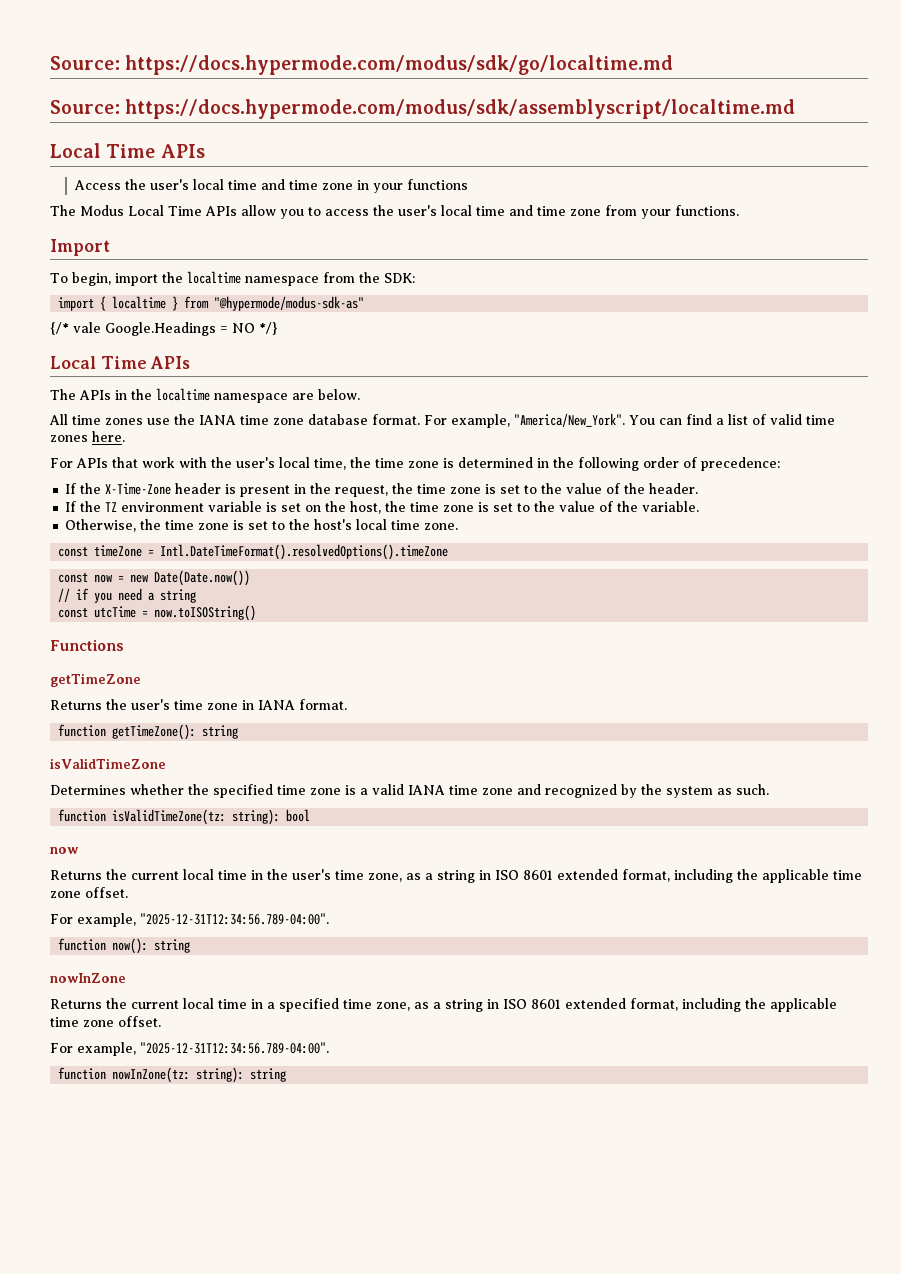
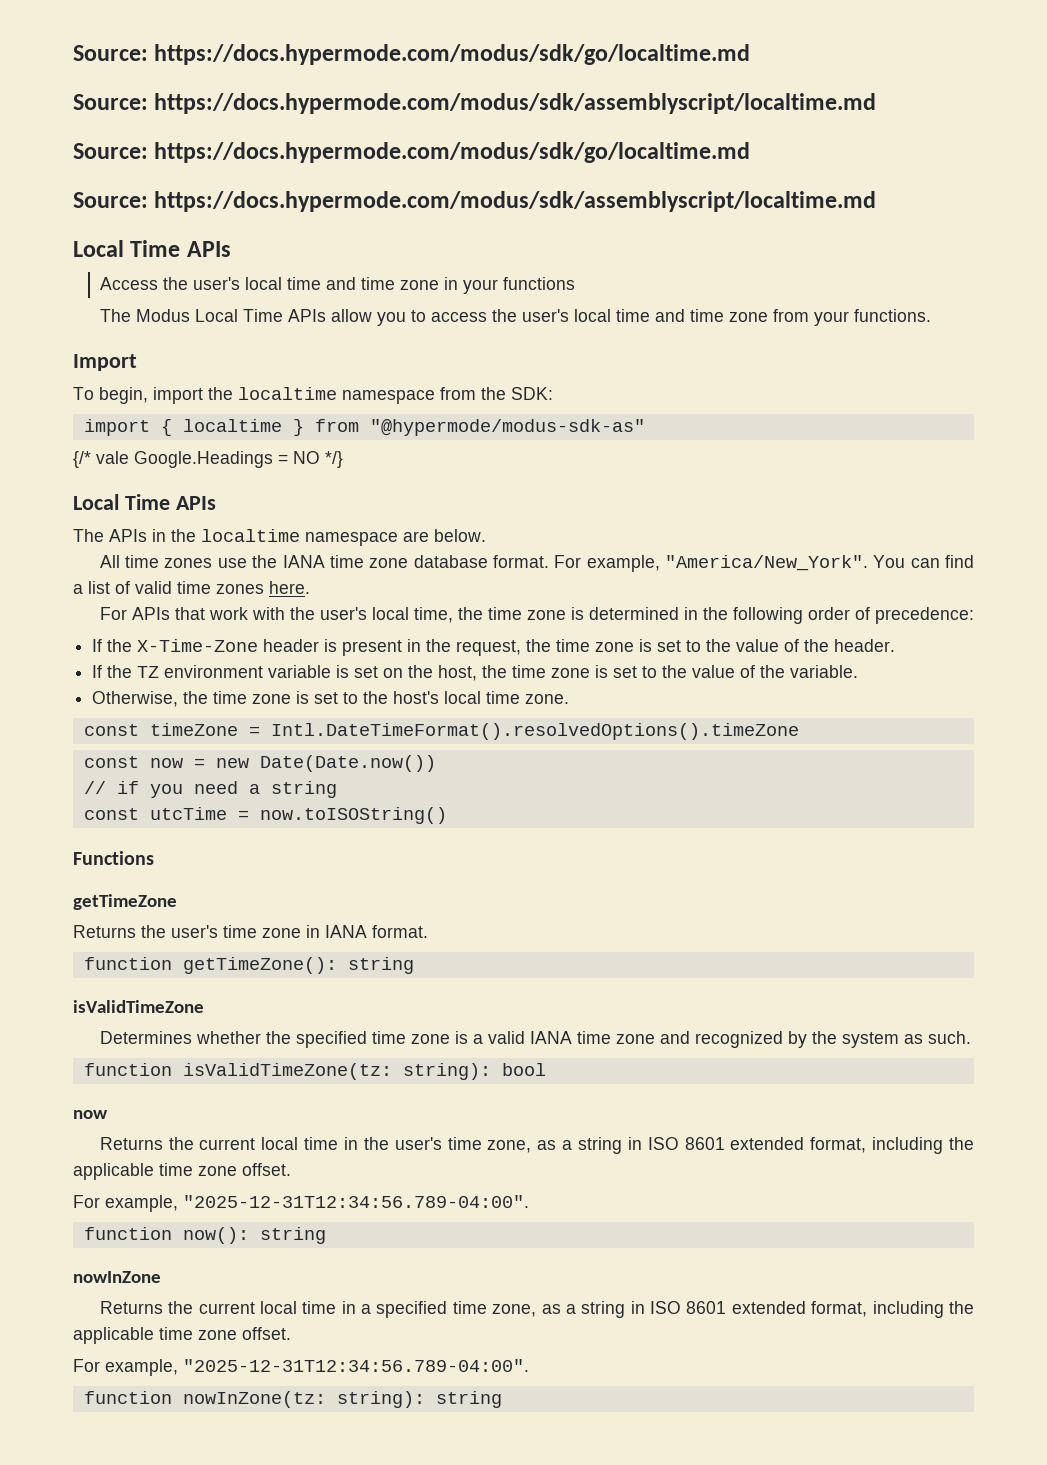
[50,55,674,75] [50,99,796,119] Source: https://docs.hypermode.com/modus/sdk/go/localtime.md // Source: https://docs.hypermode.com/modus/sdk/assemblyscript/localtime.md -> [73,44,751,65] [73,93,877,114] [73,142,751,163] [73,191,877,212] Source: https://docs.hypermode.com/modus/sdk/go/localtime.md // Source: https://docs.hypermode.com/modus/sdk/assemblyscript/localtime.md // Source: https://docs.hypermode.com/modus/sdk/go/localtime.md // Source: https://docs.hypermode.com/modus/sdk/assemblyscript/localtime.md

